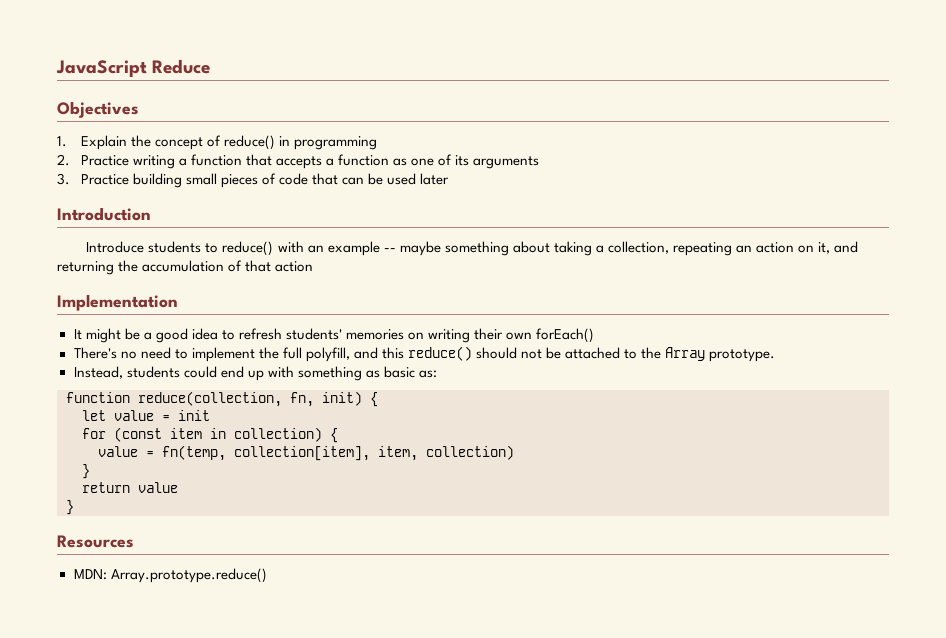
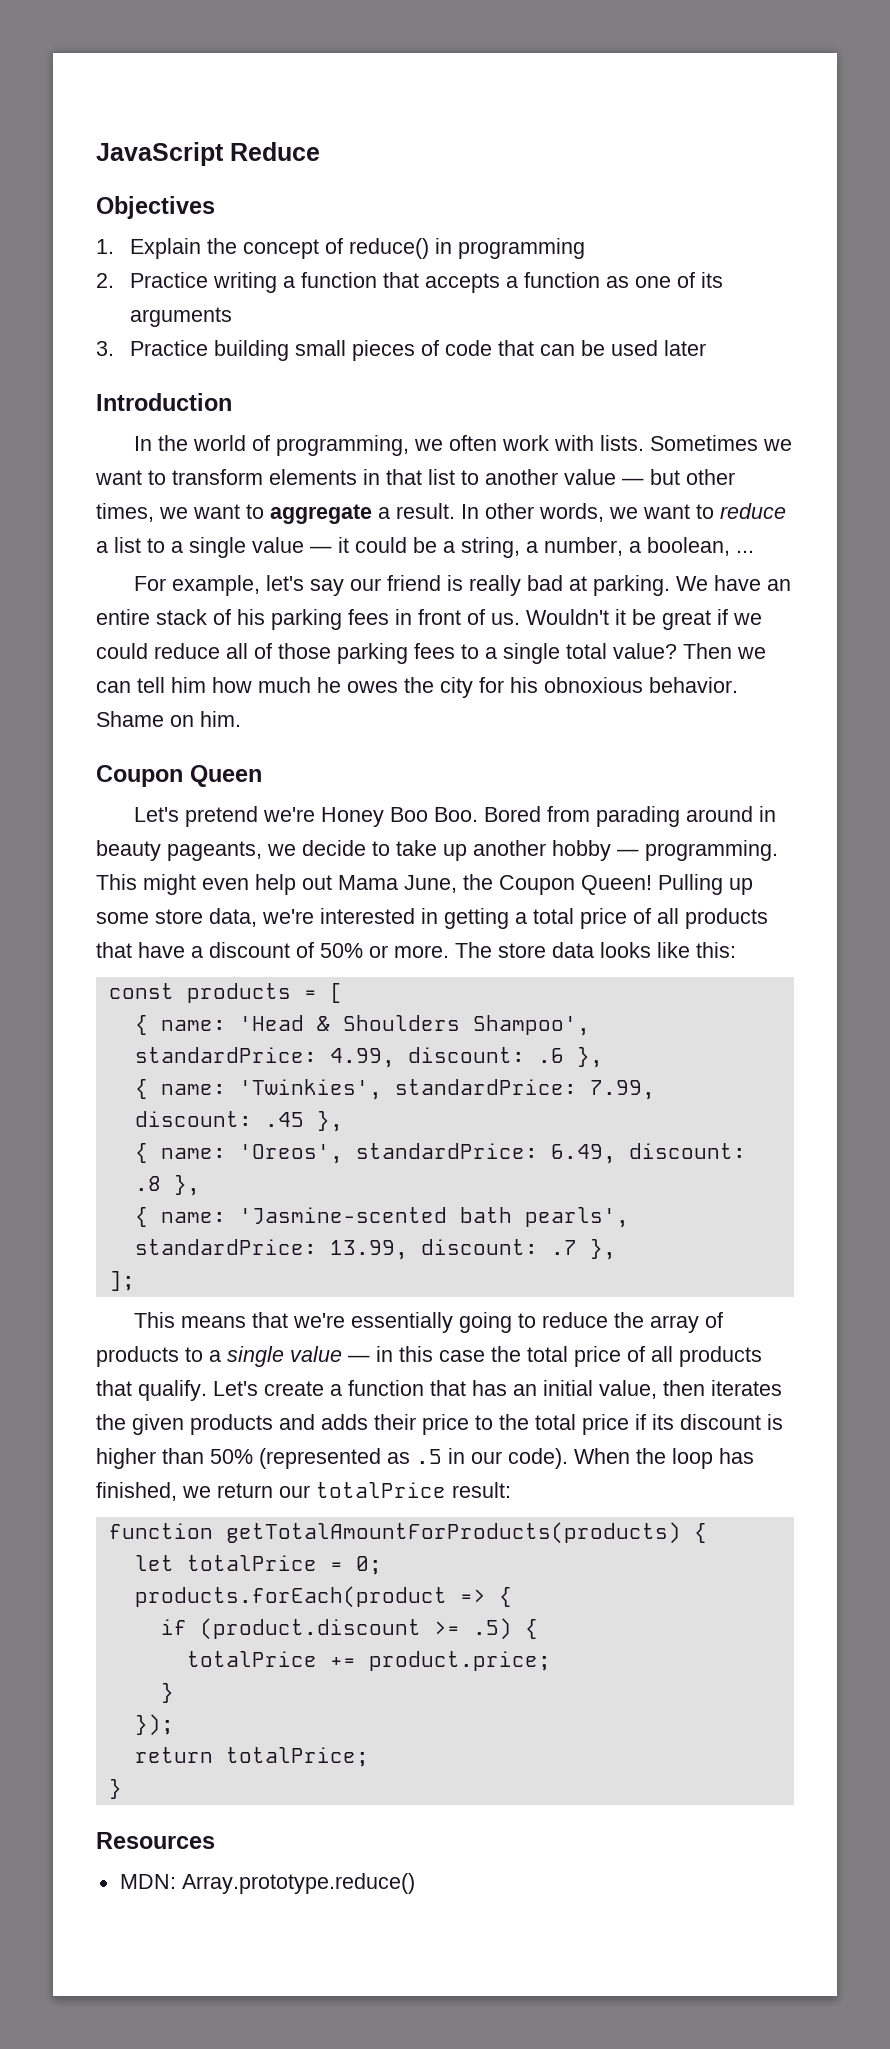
[86,241,859,256] [57,260,314,275] [57,294,178,311] [73,328,595,343] [73,346,776,362] [73,366,437,381] [66,391,378,407] [82,410,210,421] [82,427,338,443] [98,445,514,461] [82,464,90,479] [82,482,178,493] Introduce students to reduce() with an example -- maybe something about taking a collection, repeating an action on it, and returning the accumulation of that action // Implementation // It might be a good idea to refresh students' memories on writing their own forEach() // There's no need to implement the full polyfill, and this reduce() should not be attached to the Array prototype. // Instead, students could end up with something as basic as: // function reduce(collection, fn, init) { // let value = init // for (const item in collection) { // value = fn(temp, collection[item], item, collection) // } // return value -> [134,435,793,456] [95,469,735,485] [96,503,786,524] [96,537,754,558] [134,575,792,596] [96,609,762,630] [96,643,766,664] [96,677,738,698] [96,711,241,727] [96,765,262,787] [134,806,777,827] [96,840,778,861] [96,874,753,895] [96,908,768,929] [96,942,736,958] [108,983,343,1003] [134,1015,590,1036] [134,1047,603,1068] [134,1079,655,1100] [134,1111,343,1132] [134,1143,746,1164] [134,1175,200,1196] [134,1207,629,1228] [134,1239,616,1260] [108,1271,135,1291] [134,1312,724,1333] [96,1346,762,1367] [96,1380,782,1401] [96,1414,783,1435] [96,1448,754,1469] [96,1482,511,1501] [108,1522,707,1544] [134,1555,382,1575] [134,1586,512,1608] [160,1618,538,1640] [186,1651,551,1671] [160,1683,174,1703] [134,1714,174,1736] [134,1747,369,1767] In the world of programming, we often work with lists. Sometimes we want to transform elements in that list to another value — but other times, we want to aggregate a result. In other words, we want to reduce a list to a single value — it could be a string, a number, a boolean, ... // For example, let's say our friend is really bad at parking. We have an entire stack of his parking fees in front of us. Wouldn't it be great if we could reduce all of those parking fees to a single total value? Then we can tell him how much he owes the city for his obnoxious behavior. Shame on him. // Coupon Queen // Let's pretend we're Honey Boo Boo. Bored from parading around in beauty pageants, we decide to take up another hobby — programming. This might even help out Mama June, the Coupon Queen! Pulling up some store data, we're interested in getting a total price of all products that have a discount of 50% or more. The store data looks like this: // const products = [ // { name: 'Head & Shoulders Shampoo', standardPrice: 4.99, discount: .6 }, // { name: 'Twinkies', standardPrice: 7.99, discount: .45 }, // { name: 'Oreos', standardPrice: 6.49, discount: .8 }, // { name: 'Jasmine-scented bath pearls', standardPrice: 13.99, discount: .7 }, // ]; // This means that we're essentially going to reduce the array of products to a single value — in this case the total price of all products that qualify. Let's create a function that has an initial value, then iterates the given products and adds their price to the total price if its discount is higher than 50% (represented as .5 in our code). When the loop has finished, we return our totalPrice result: // function getTotalAmountForProducts(products) { // let totalPrice = 0; // products.forEach(product => { // if (product.discount >= .5) { // totalPrice += product.price; // } // }); // return totalPrice;

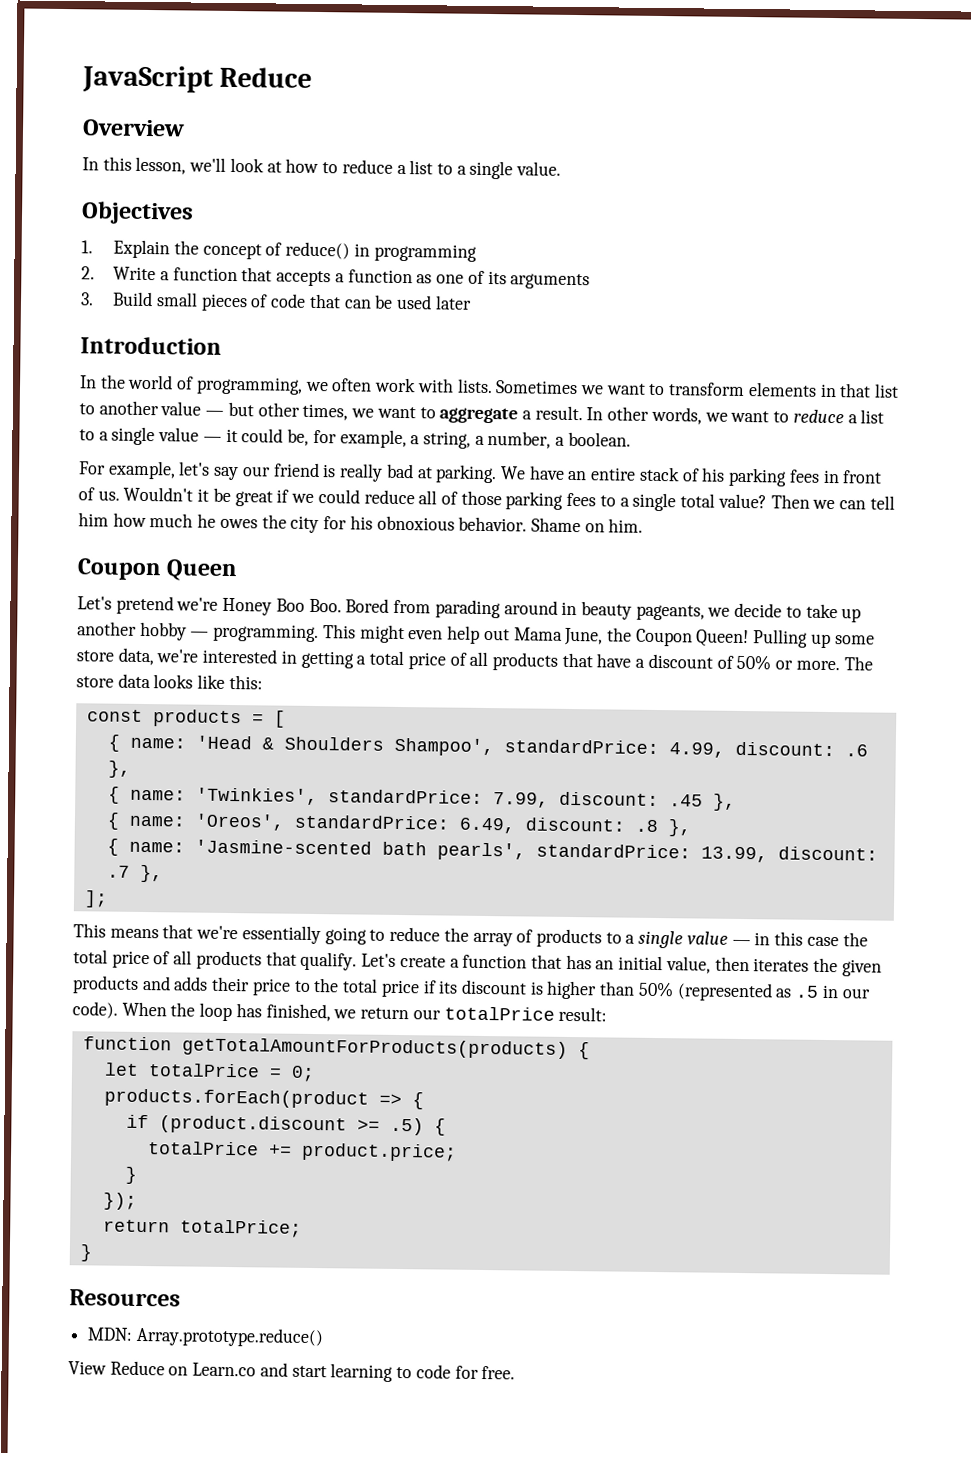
(320, 151) none -> [82,119,185,137] [82,156,562,180] // Overview // In this lesson, we'll look at how to reduce a list to a single value.
[129,272,277,293] Practice writing -> [113,266,157,281] Write
[129,340,289,361] Practice building -> [112,291,154,307] Build
[413,537,437,553] be -> [287,428,407,449] be, for example,
[647,537,754,556] boolean, ... -> [567,431,631,447] boolean.
(415, 1883) none -> [68,1360,516,1382] // View Reduce on Learn.co and start learning to code for free.

